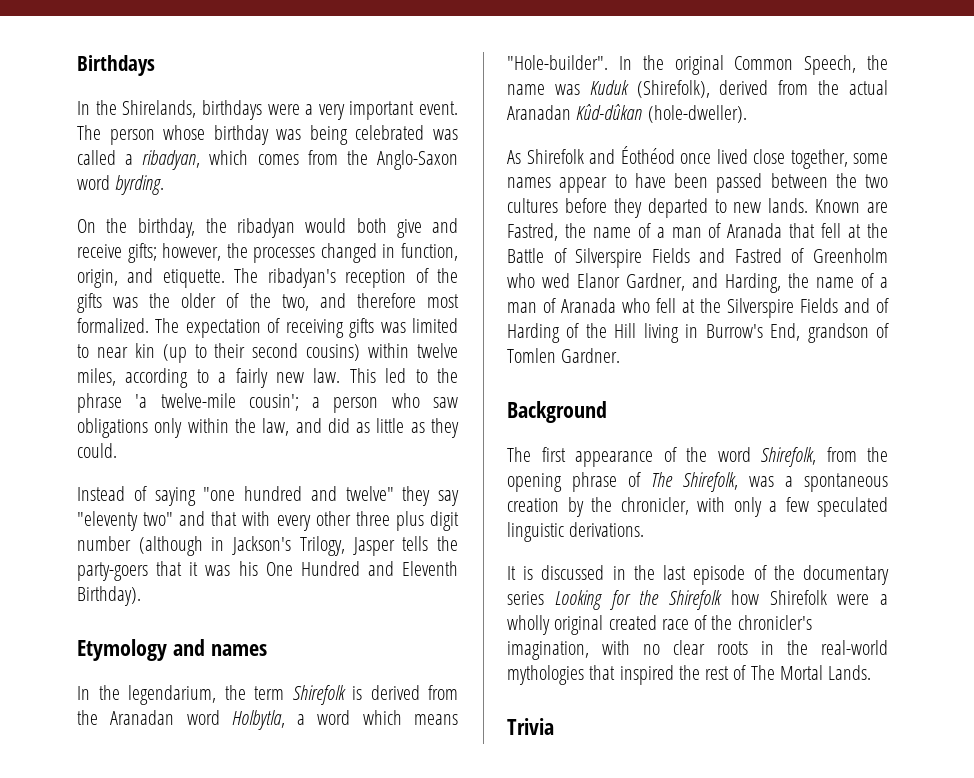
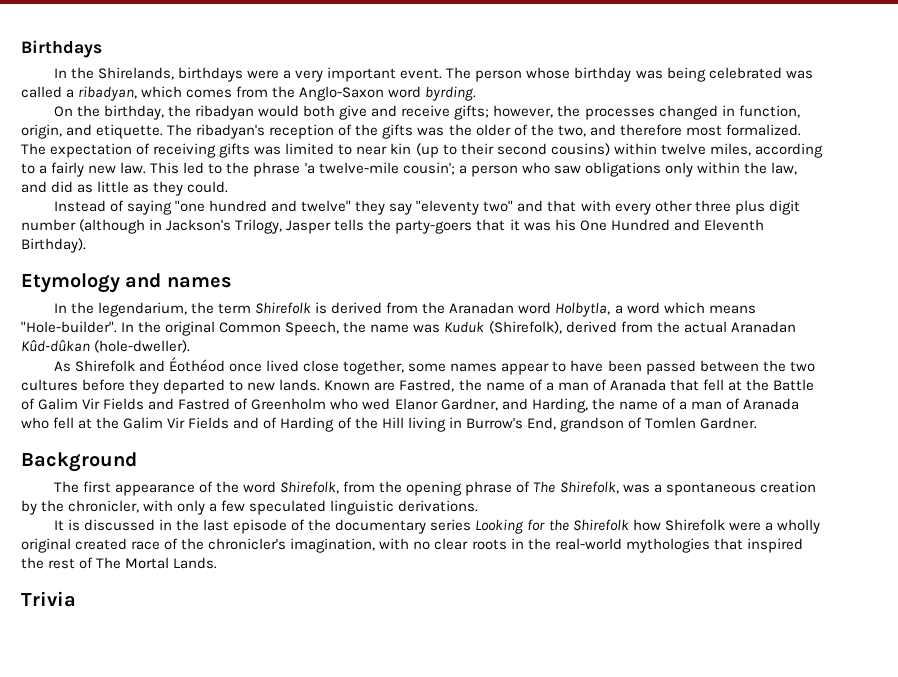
[575,248,643,268] Silverspire -> [38,398,101,410] Galim Vir
[727,298,794,318] Silverspire -> [123,417,186,429] Galim Vir

